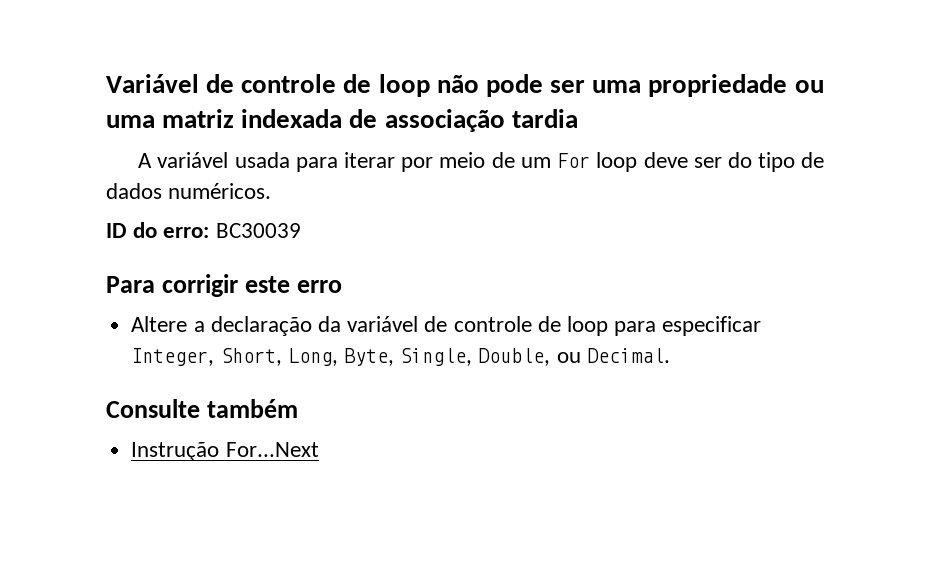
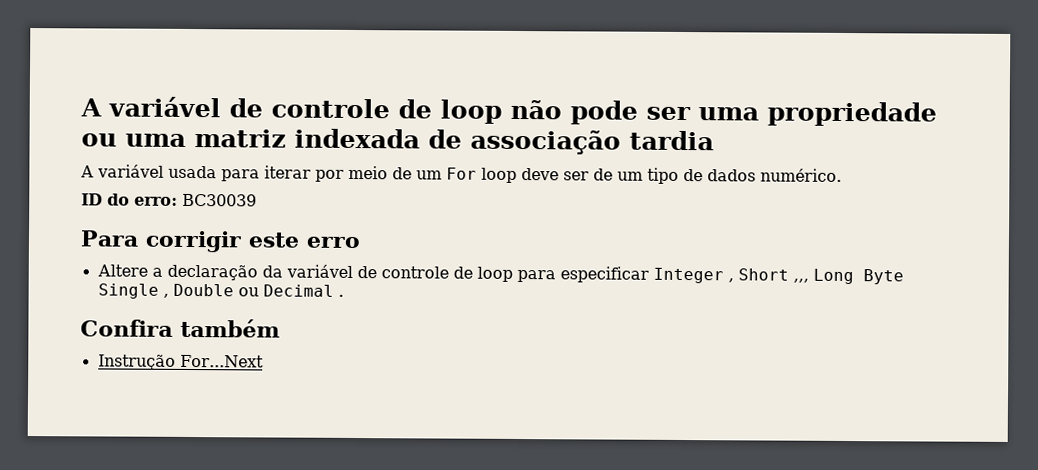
[106,74,199,93] Variável -> [80,96,221,118] A variável
[727,152,752,168] do -> [593,168,643,181] de um
[168,183,272,199] numéricos. -> [760,168,842,182] numérico.
[131,348,670,366] [106,399,200,418] Integer, Short, Long, Byte, Single, Double, ou Decimal. // Consulte -> [652,267,904,285] [97,283,344,299] [80,319,173,337] Integer , Short ,,, Long Byte Single , Double ou Decimal . // Confira

